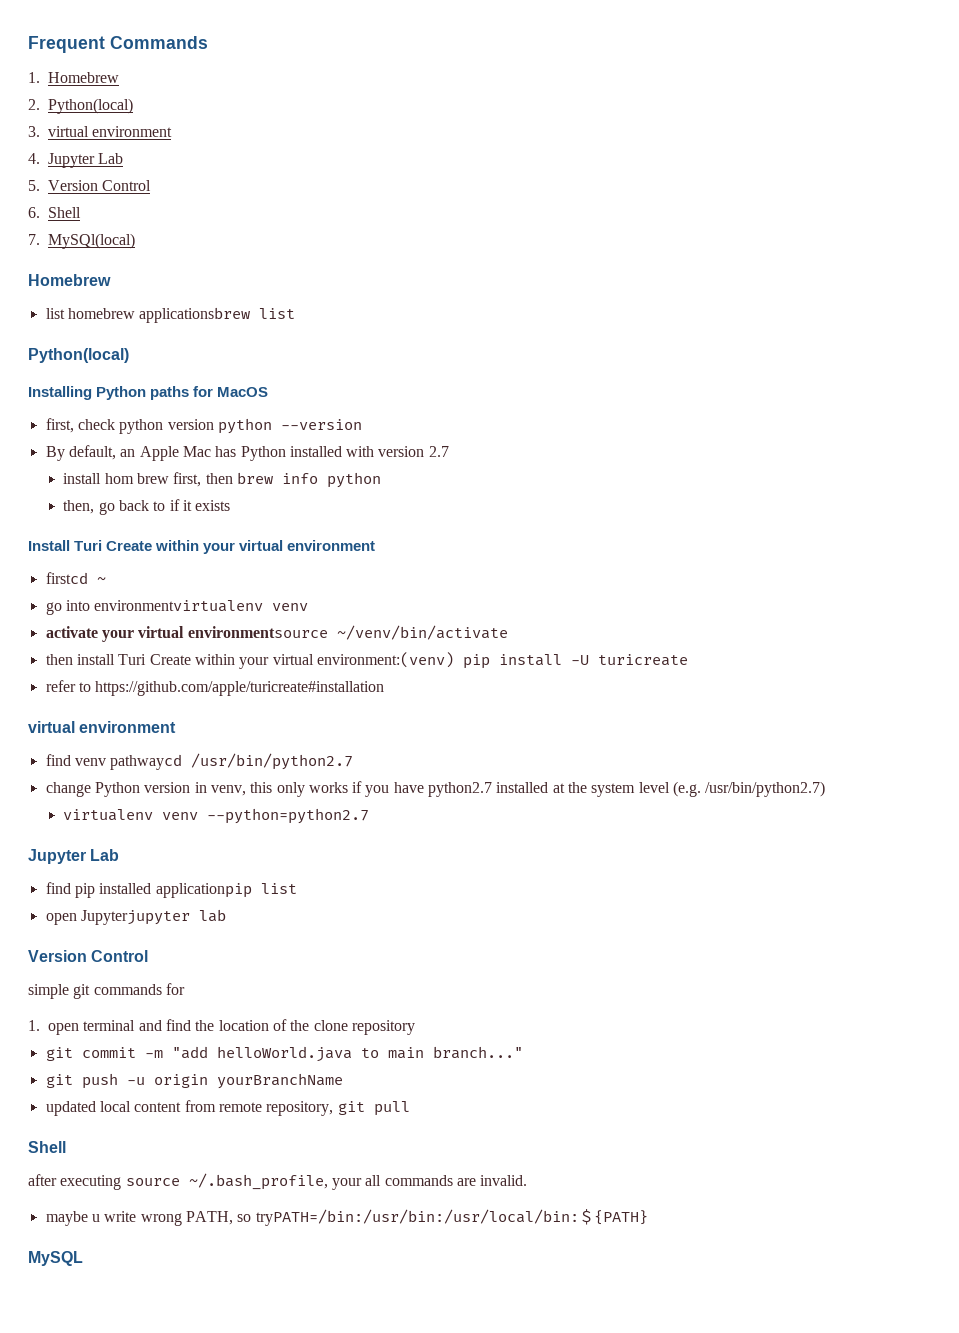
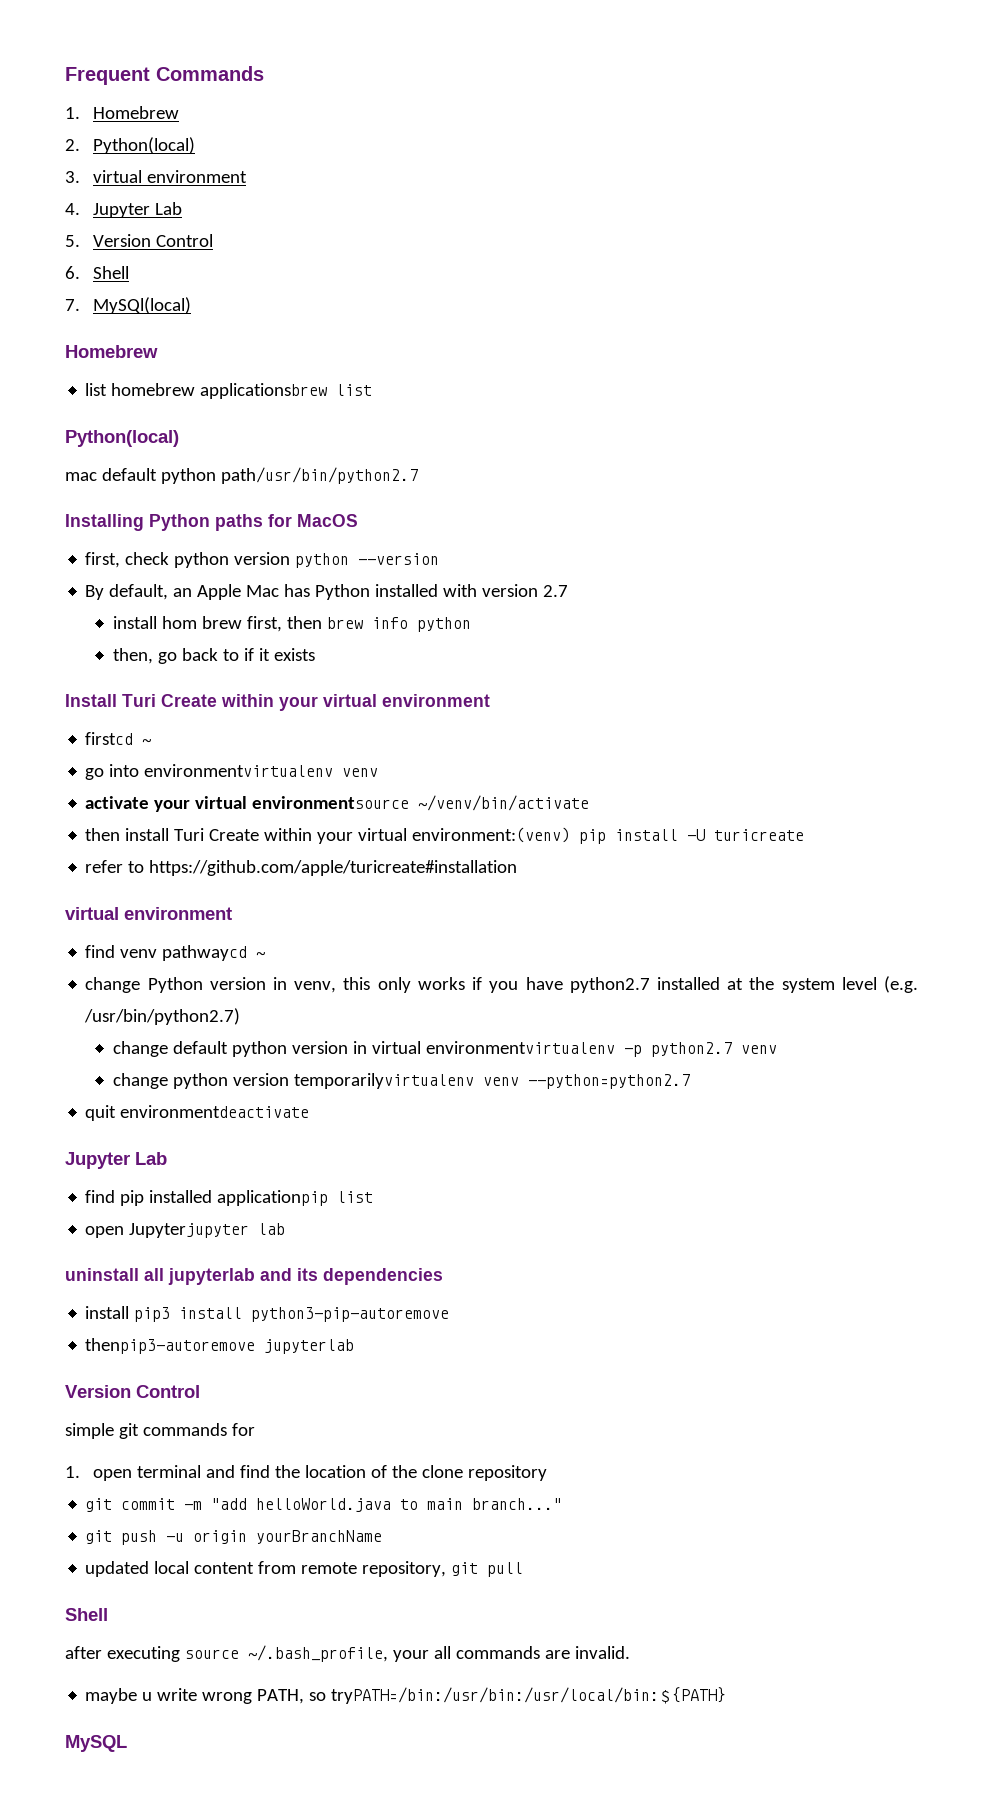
(129, 355) none -> [65,467,418,484] // mac default python path/usr/bin/python2.7
[191,753,354,770] /usr/bin/python2.7 -> [256,952,266,958] ~
[63,809,154,821] virtualenv -> [113,1041,778,1057] [113,1073,475,1089] change default python version in virtual environmentvirtualenv -p python2.7 venv // change python version temporarilyvirtualenv
(370, 816) none -> [85,1105,310,1121] // quit environmentdeactivate
(226, 915) none -> [65,1268,443,1285] [85,1306,450,1322] [85,1338,355,1354] // uninstall all jupyterlab and its dependencies // install pip3 install python3-pip-autoremove // thenpip3-autoremove jupyterlab

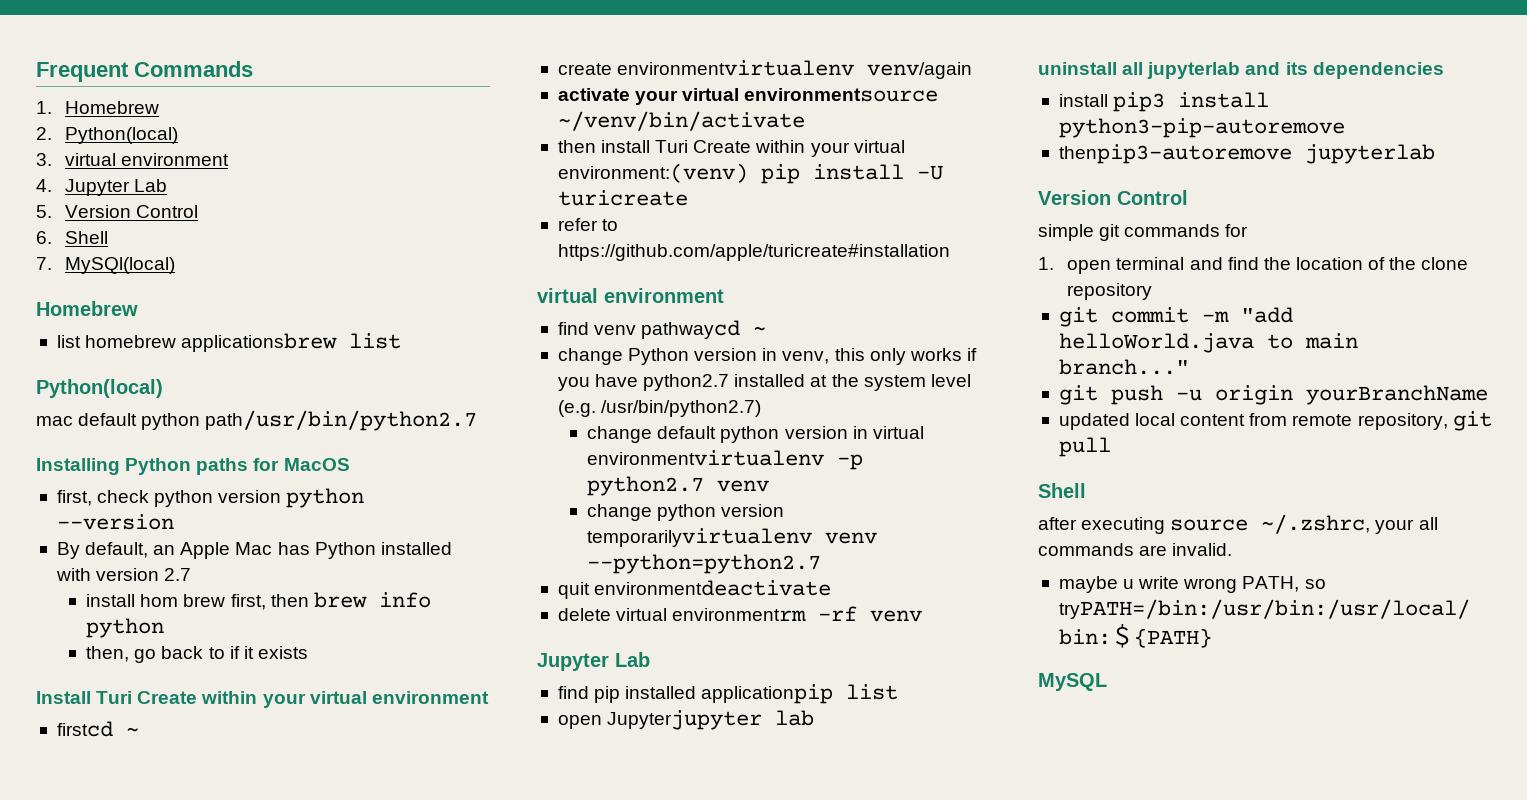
[85,764,379,780] go into environmentvirtualenv venv -> [557,60,973,79] create environmentvirtualenv venv/again
(310, 1111) none -> [557,606,923,622] // delete virtual environmentrm -rf venv
[247,1645,388,1662] ~/.bash_profile, -> [1261,514,1371,534] ~/.zshrc,

